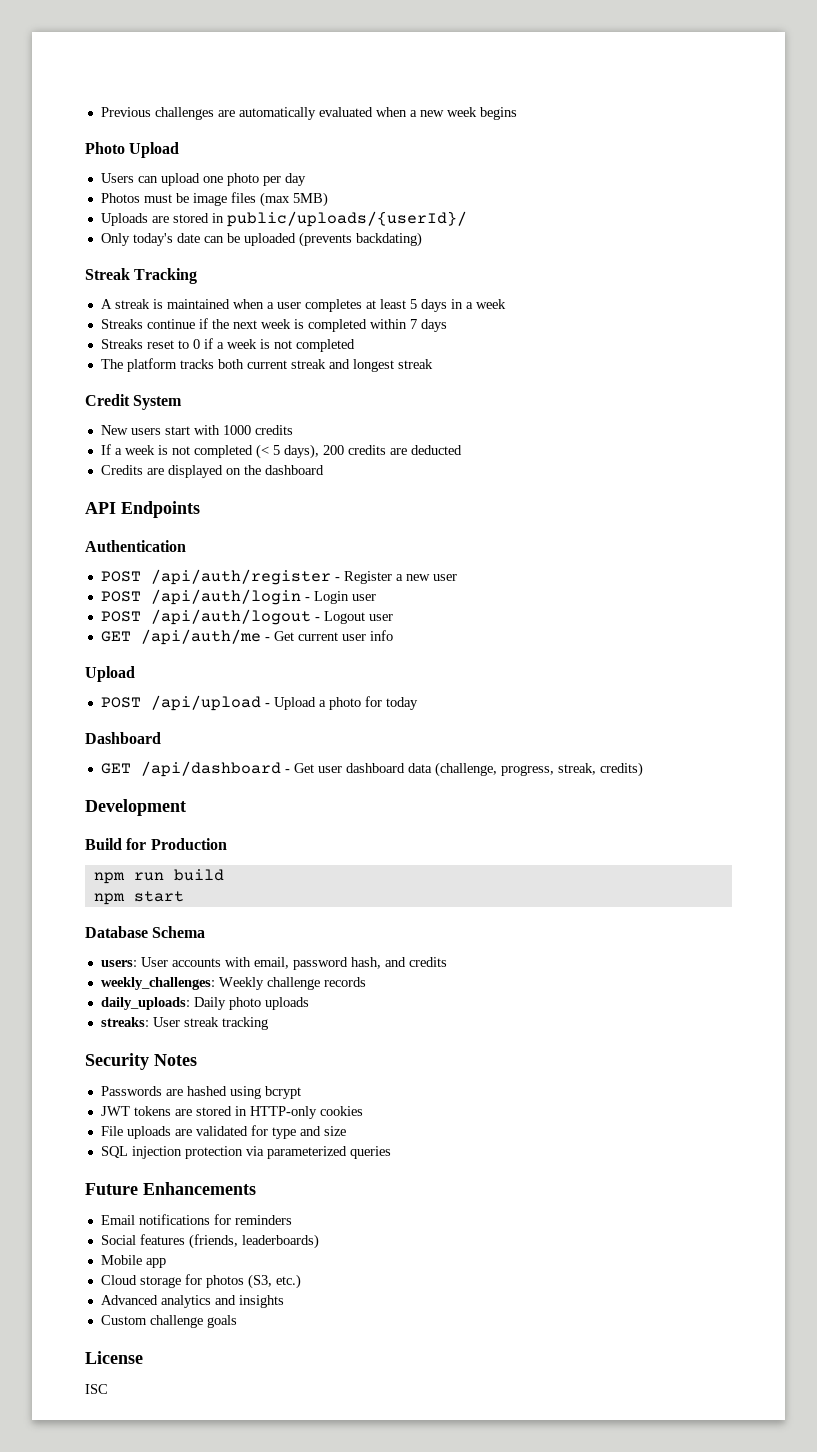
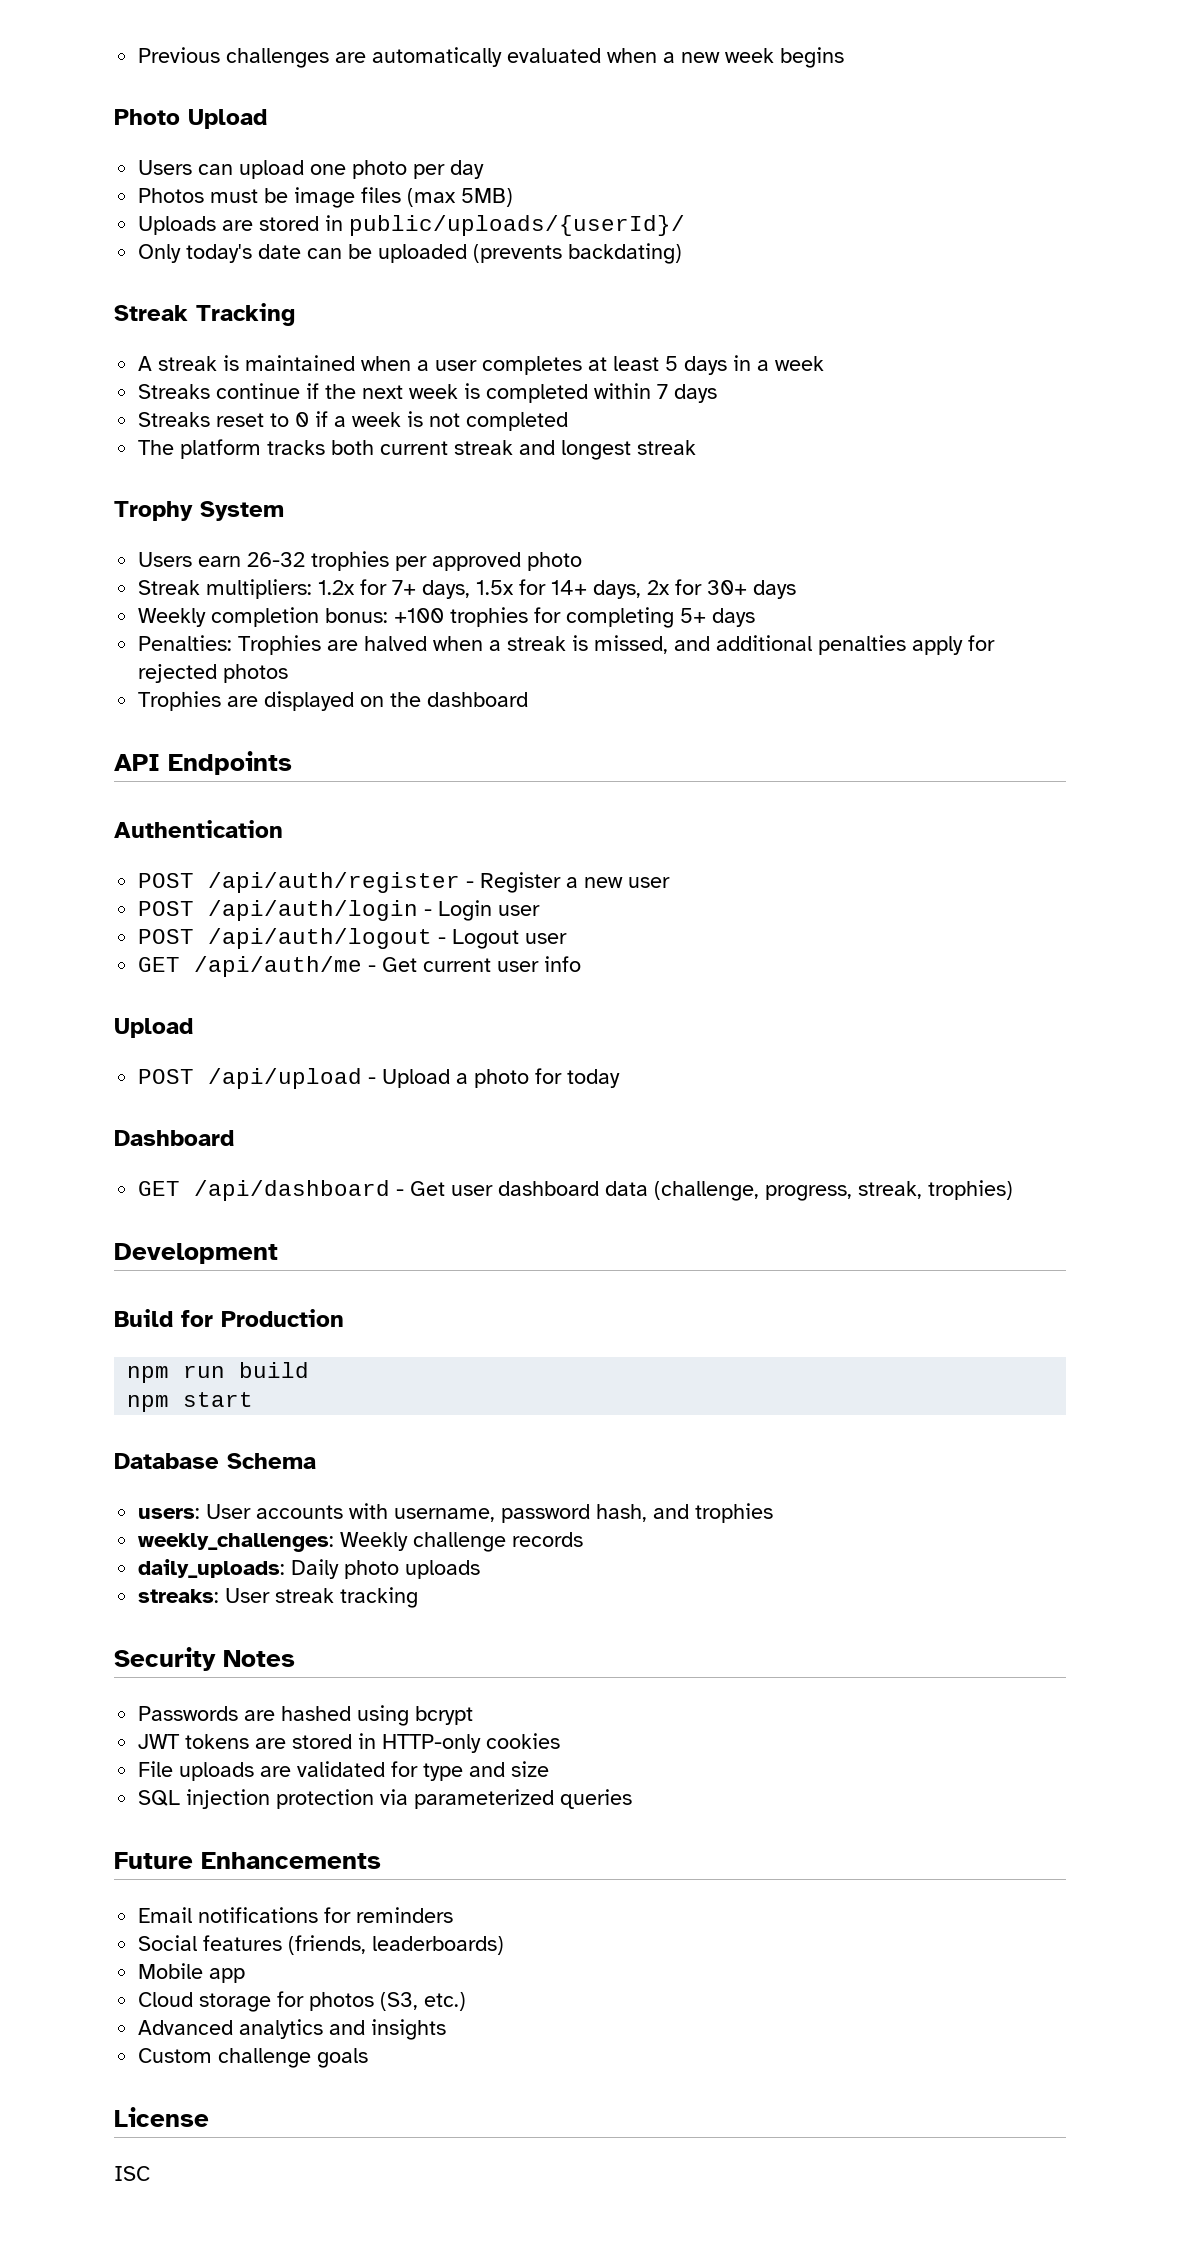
[85,394,130,406] Credit -> [114,501,193,521] Trophy
[100,425,293,435] [100,444,462,459] [100,465,143,475] New users start with 1000 credits // If a week is not completed (< 5 days), 200 credits are deducted // Credits -> [138,551,583,571] [138,579,797,599] [138,607,756,628] [138,635,996,655] [138,664,289,683] [138,691,222,711] Users earn 26-32 trophies per approved photo // Streak multipliers: 1.2x for 7+ days, 1.5x for 14+ days, 2x for 30+ days // Weekly completion bonus: +100 trophies for completing 5+ days // Penalties: Trophies are halved when a streak is missed, and additional penalties apply for rejected photos // Trophies
[599,762,643,777] credits) -> [928,1180,1014,1200] trophies)
[253,957,289,969] email, -> [394,1508,496,1522] username,
[408,957,447,967] credits -> [695,1503,774,1523] trophies

